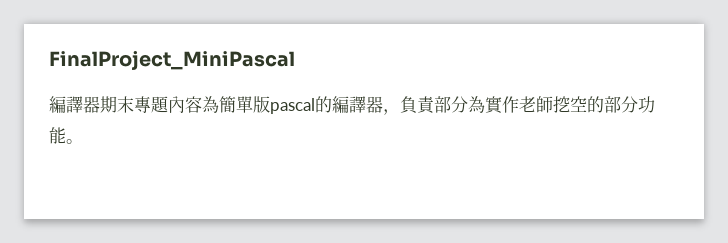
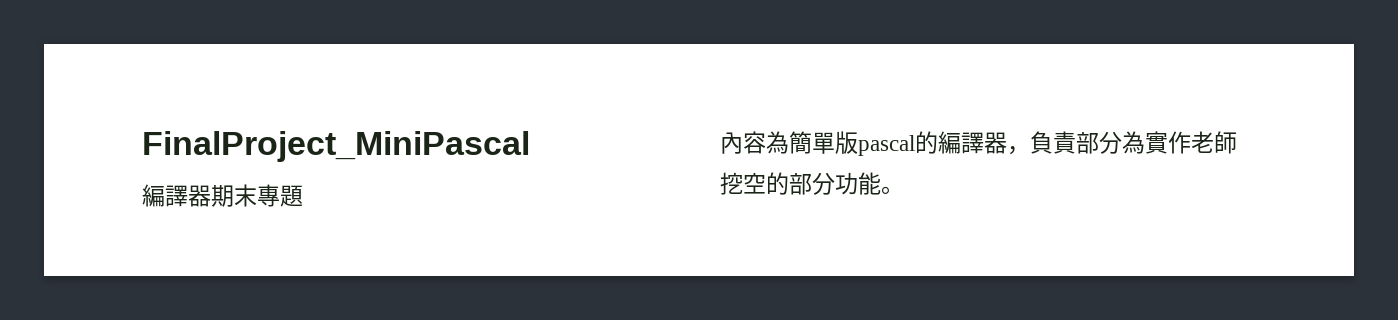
(169, 104) none -> (303, 196) //

